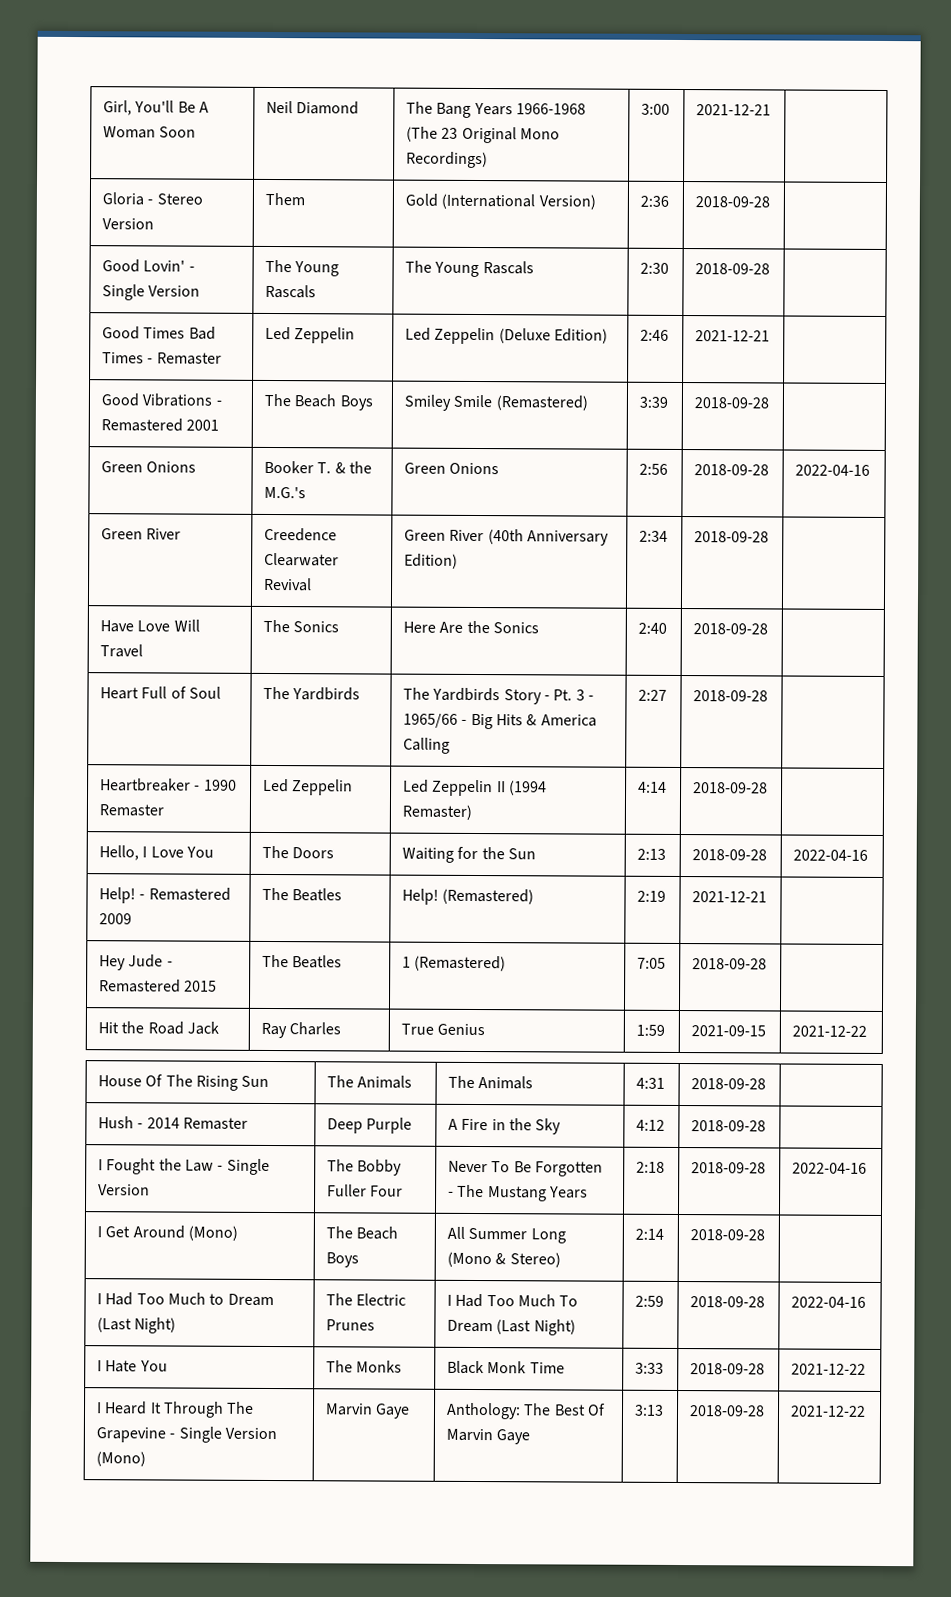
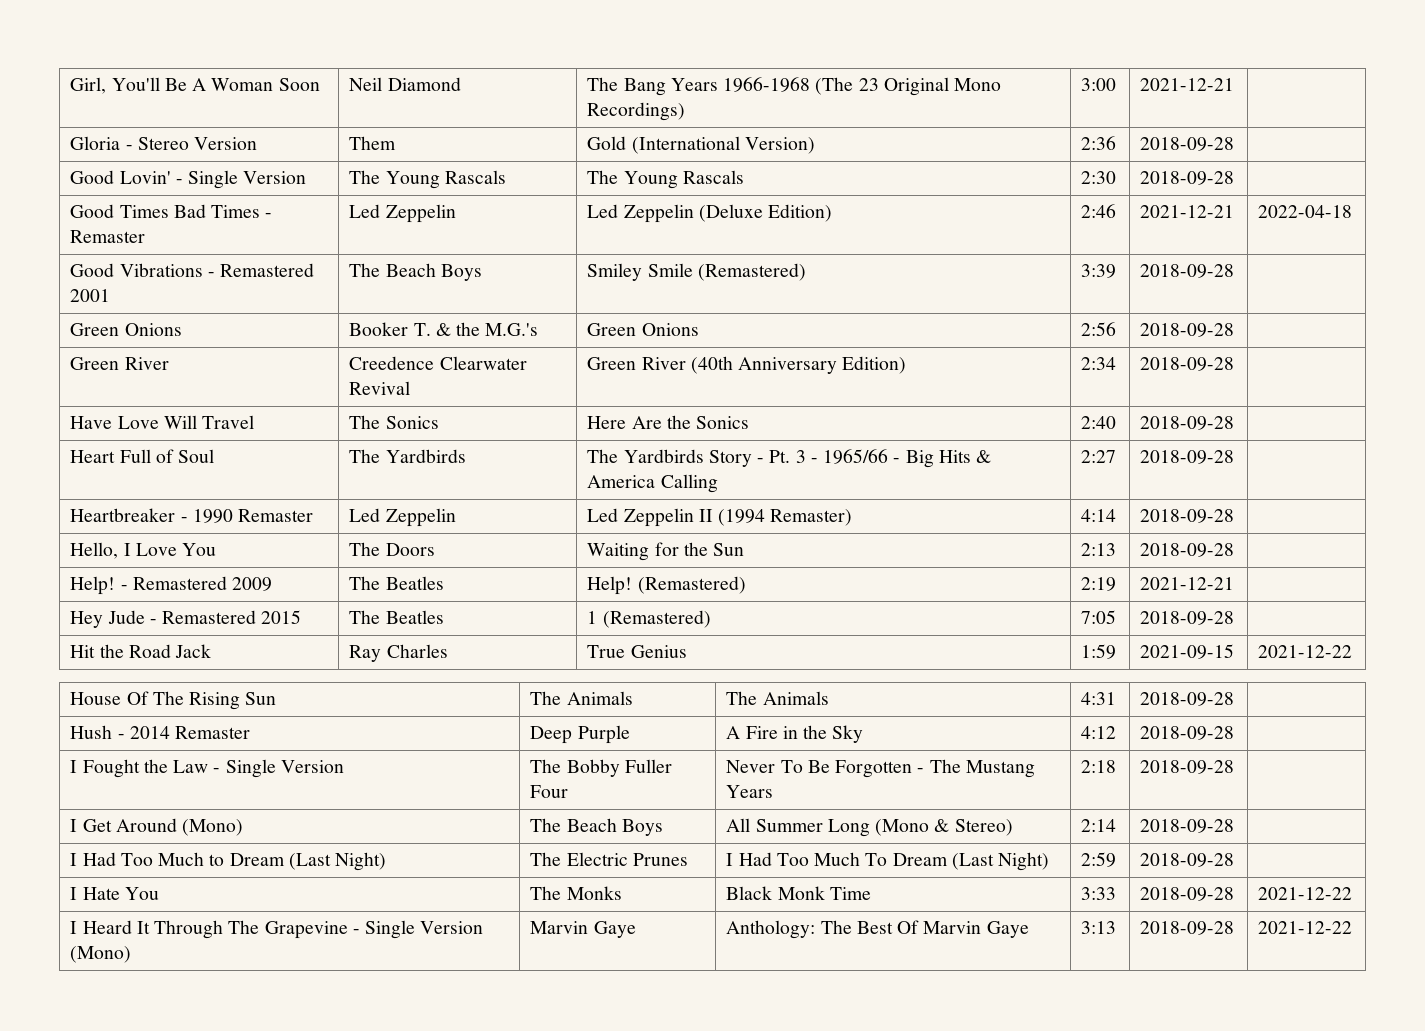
(771, 336) none -> [1258,205,1353,218] 2022-04-18
[795,464,871,476] 2022-04-16 -> (1235, 330) none
[793,849,869,861] 2022-04-16 -> (1235, 550) none
[792,1162,868,1174] 2022-04-16 -> (1235, 767) none
[791,1296,867,1308] 2022-04-16 -> (1235, 860) none

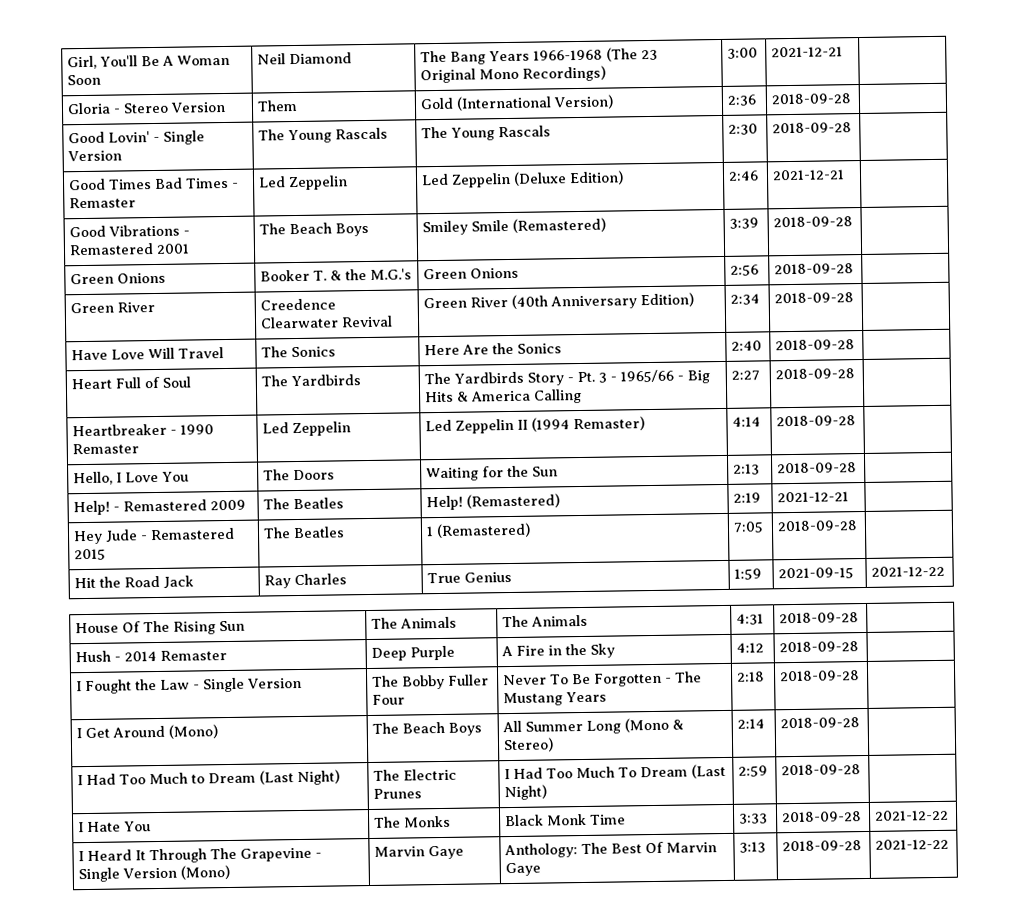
[1258,205,1353,218] 2022-04-18 -> (846, 175) none

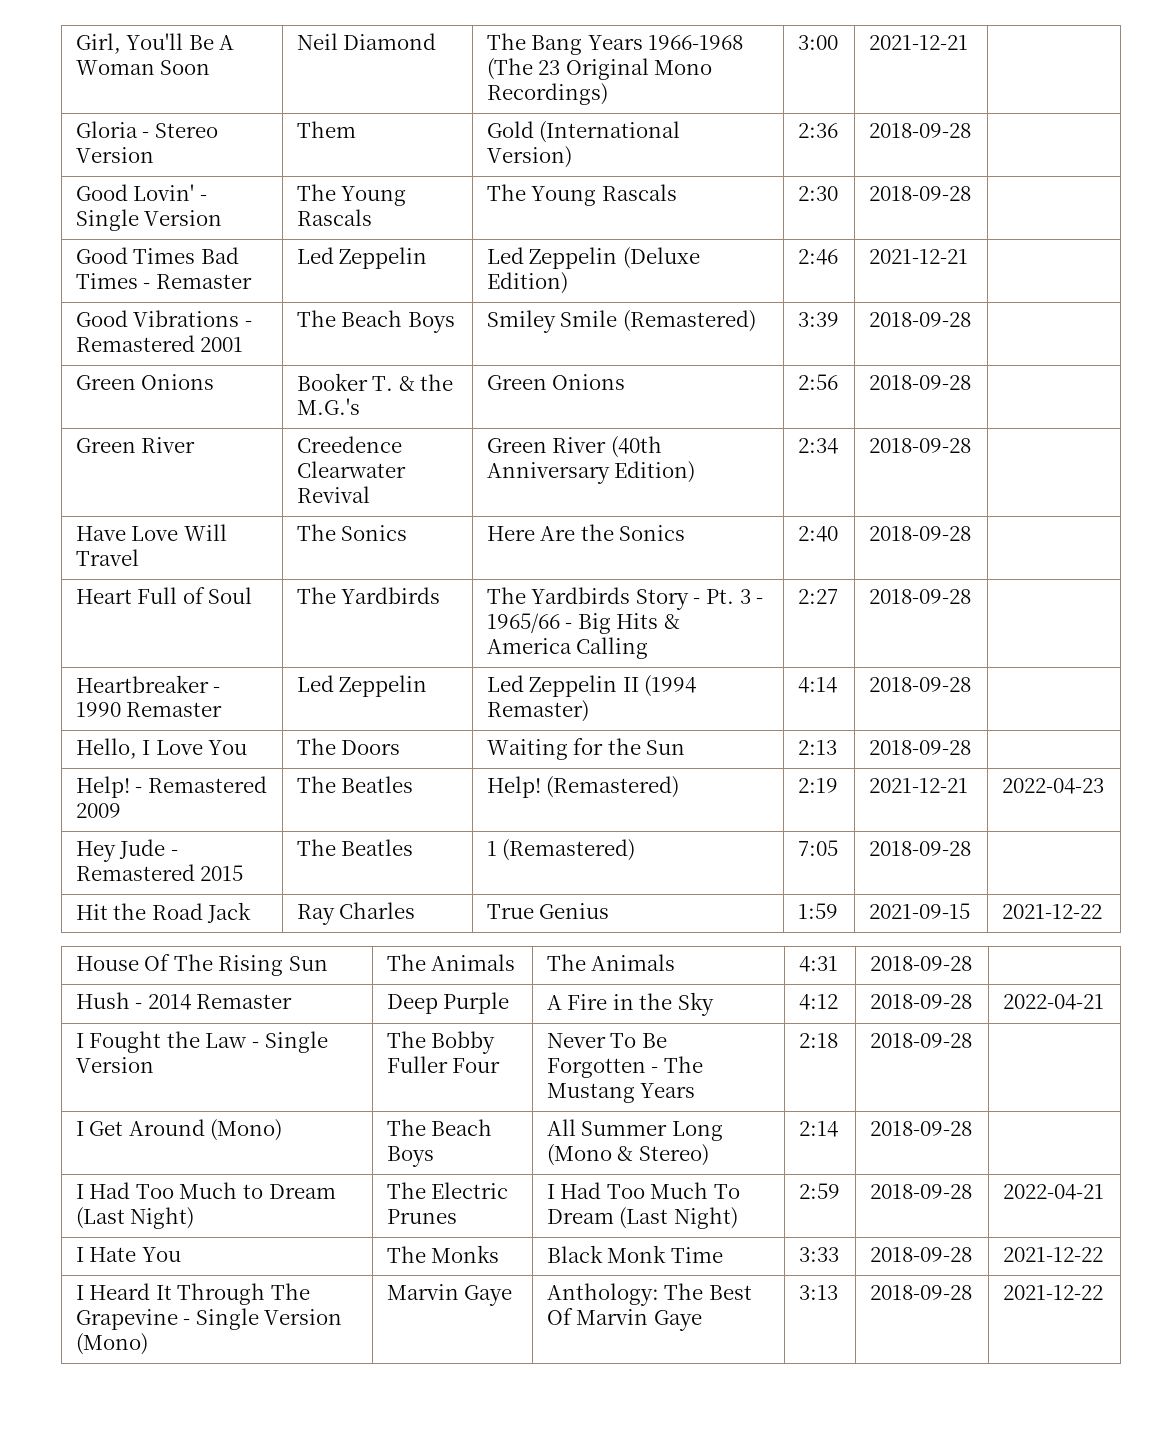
(850, 497) none -> [1001,778,1104,794] 2022-04-23
(860, 647) none -> [1002,994,1104,1010] 2022-04-21
(862, 770) none -> [1002,1184,1104,1200] 2022-04-21

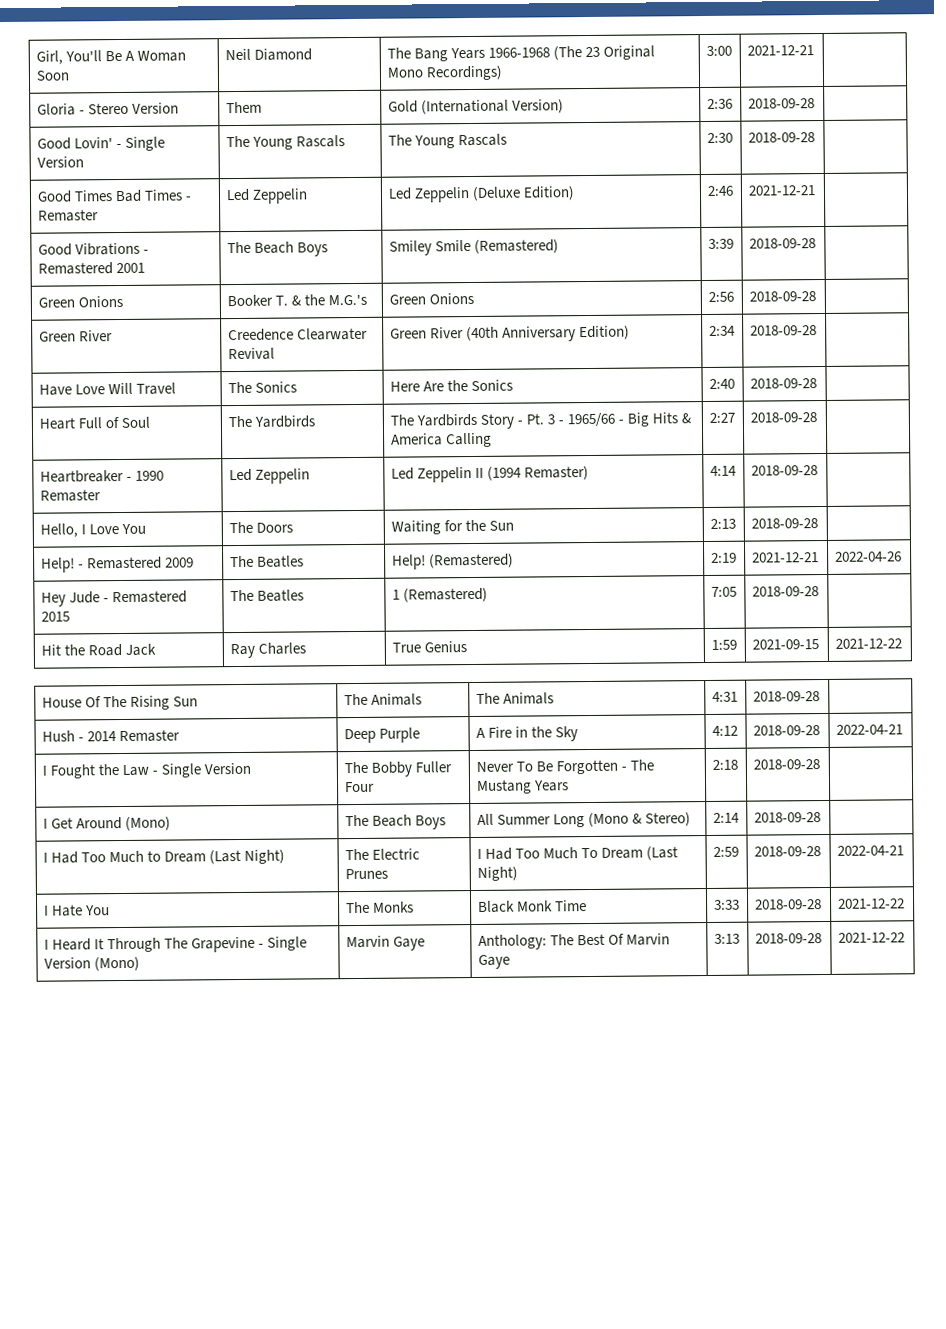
[1001,778,1104,794] 2022-04-23 -> [834,551,902,562] 2022-04-26

